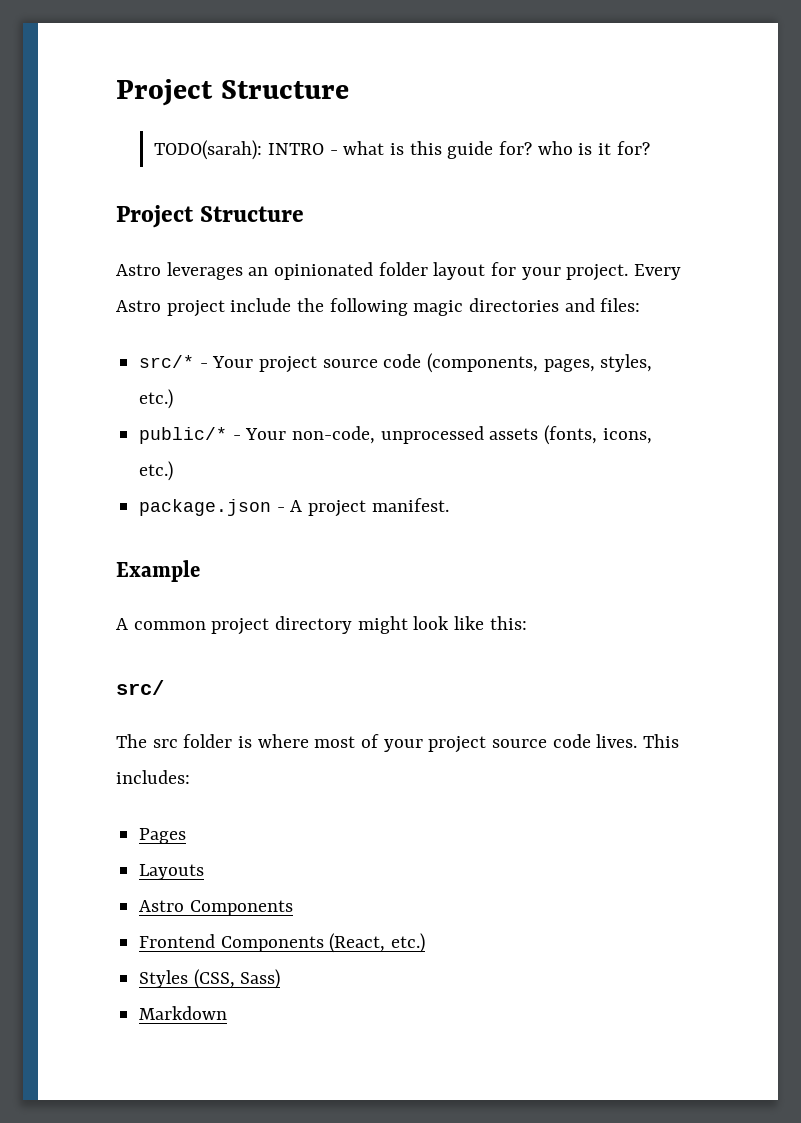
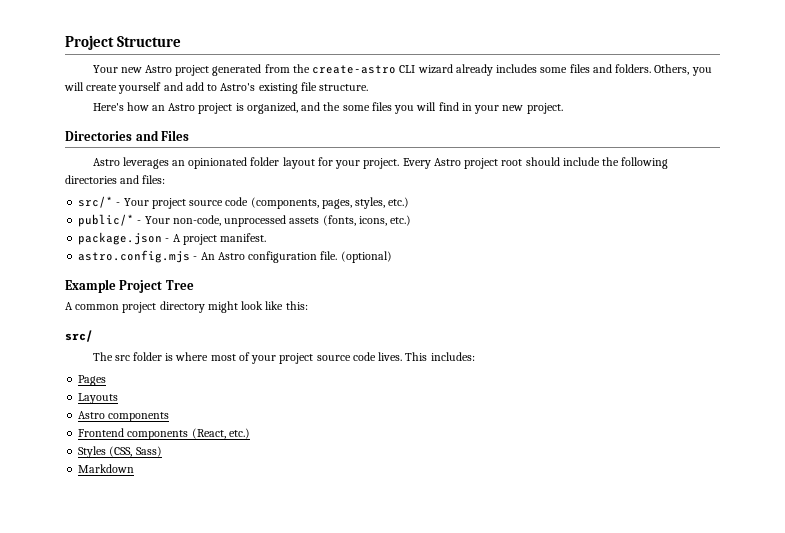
[116,79,349,106] [154,140,650,160] [116,205,305,228] Project Structure // TODO(sarah): INTRO - what is this guide for? who is it for? // Project Structure -> [65,35,181,50] [92,64,712,76] [64,82,369,94] [92,102,563,114] [65,130,190,141] Project Structure // Your new Astro project generated from the create-astro CLI wizard already includes some files and folders. Others, you will create yourself and add to Astro's existing file structure. // Here's how an Astro project is organized, and the some files you will find in your new project. // Directories and Files
(225, 308) none -> [501,157,560,166] root should
[413,300,464,316] magic -> (669, 163) none
(449, 505) none -> [78,250,392,263] // astro.config.mjs - An Astro configuration file. (optional)
(200, 571) none -> [119,280,194,293] Project Tree
[189,900,293,916] Components -> [108,412,170,422] components
[220,936,324,952] Components -> [127,430,189,440] components

